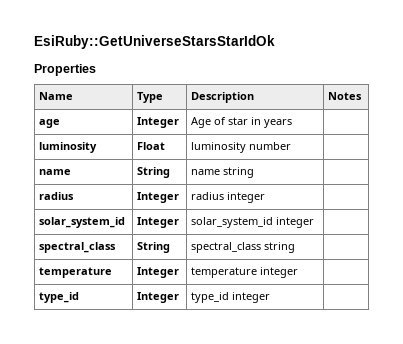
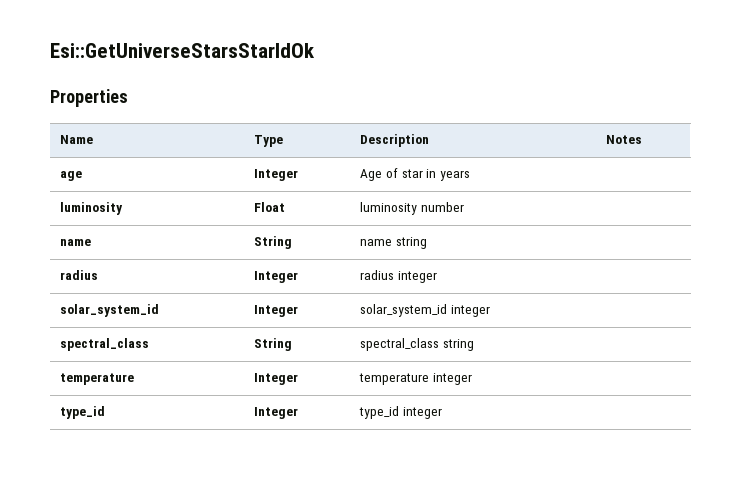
[34,35,275,49] EsiRuby::GetUniverseStarsStarIdOk -> [50,43,315,58] Esi::GetUniverseStarsStarIdOk

